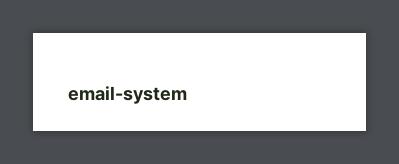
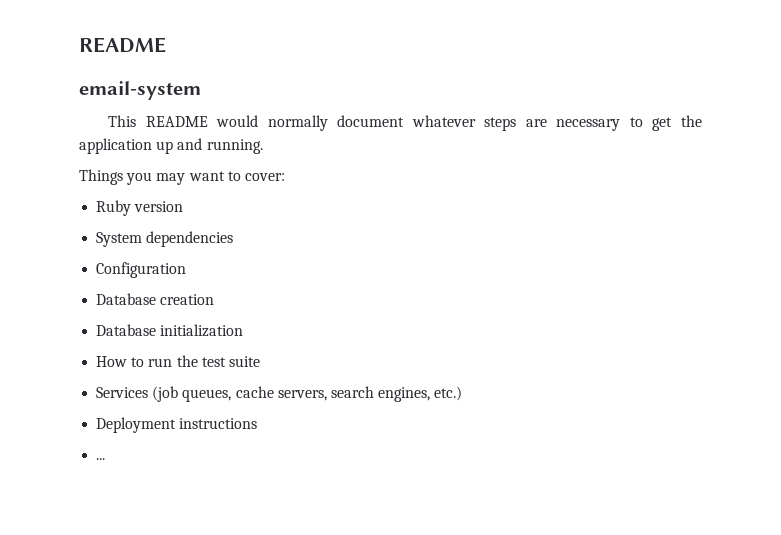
(68, 95) none -> [79,37,166,53] README //
(187, 95) none -> [108,115,702,131] [79,138,263,154] [79,169,285,185] [96,200,184,216] [96,231,234,247] [96,262,187,278] [96,293,215,305] [96,324,244,337] [96,355,260,367] [96,386,463,402] [96,417,258,433] [96,458,106,460] // This README would normally document whatever steps are necessary to get the application up and running. // Things you may want to cover: // Ruby version // System dependencies // Configuration // Database creation // Database initialization // How to run the test suite // Services (job queues, cache servers, search engines, etc.) // Deployment instructions // ...

